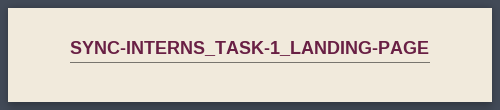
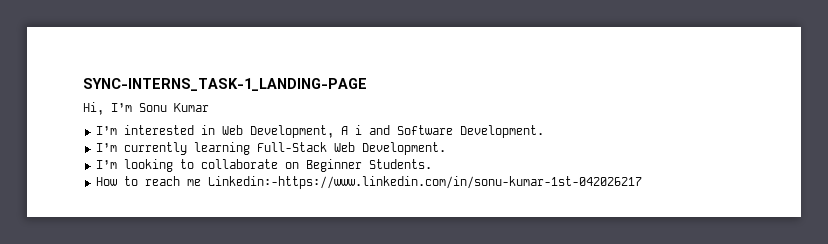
(429, 48) none -> [83,102,209,115] [95,125,544,138] [95,142,446,155] [95,159,432,172] [95,176,642,189] // Hi, I’m Sonu Kumar // I’m interested in Web Development, A i and Software Development. // I’m currently learning Full-Stack Web Development. // I’m looking to collaborate on Beginner Students. // How to reach me Linkedin:-https://www.linkedin.com/in/sonu-kumar-1st-042026217

